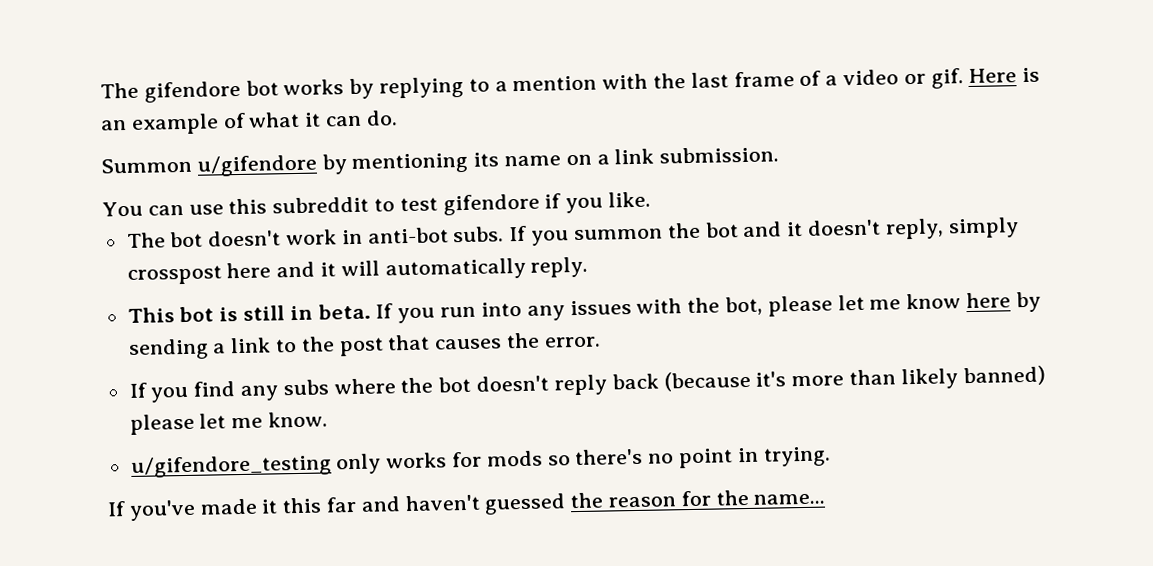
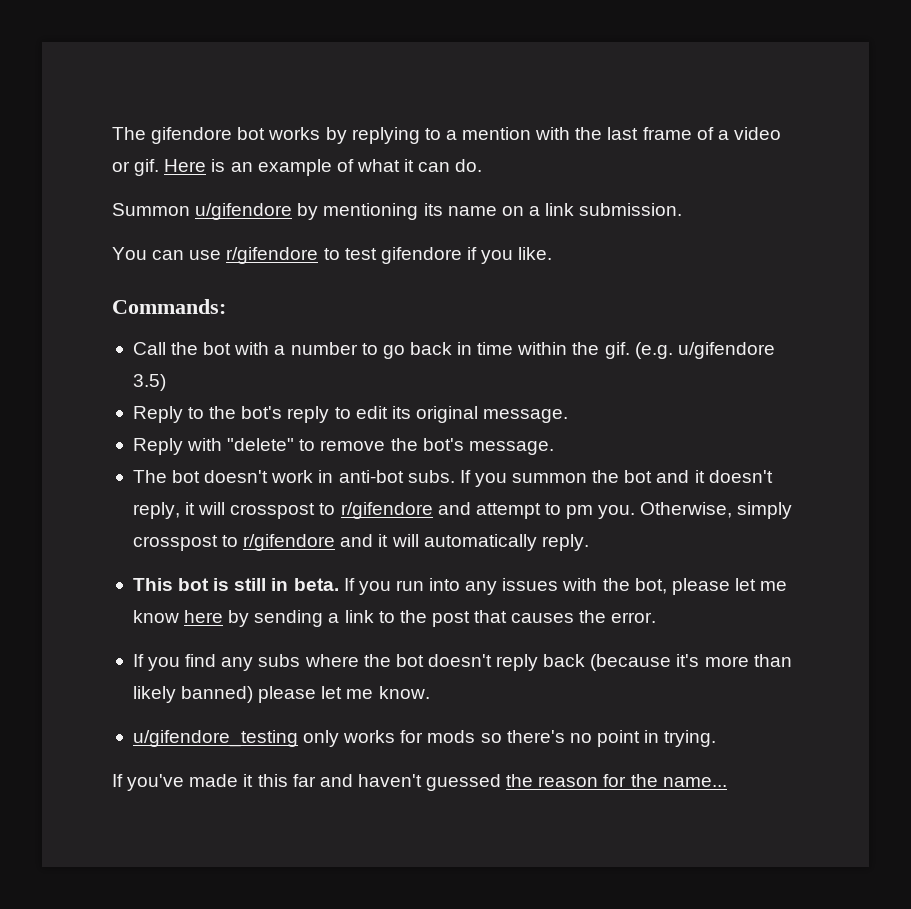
[228,196,370,215] this subreddit -> [226,247,319,264] r/gifendore
(652, 199) none -> [112,299,226,314] [132,342,775,359] [132,374,166,391] [132,406,569,423] [132,438,554,455] // Commands: // Call the bot with a number to go back in time within the gif. (e.g. u/gifendore 3.5) // Reply to the bot's reply to edit its original message. // Reply with "delete" to remove the bot's message.
[947,217,1019,239] [126,262,272,286] simply crosspost here -> [185,502,793,519] [132,534,336,551] it will crosspost to r/gifendore and attempt to pm you. Otherwise, simply crosspost to r/gifendore

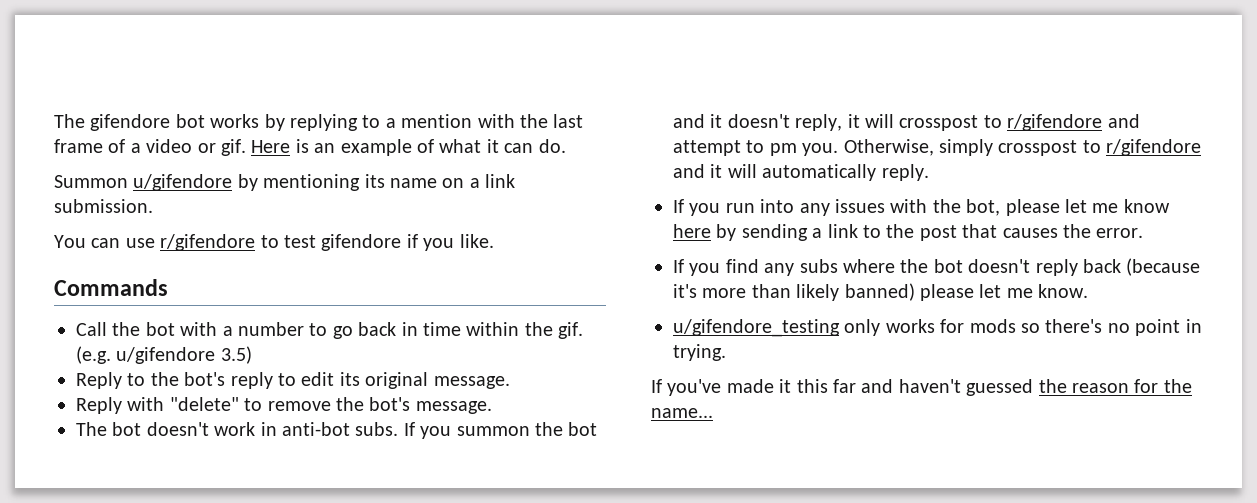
[112,299,226,314] Commands: -> [54,279,168,296] Commands
[132,578,339,591] This bot is still in beta. -> (929, 172) none

